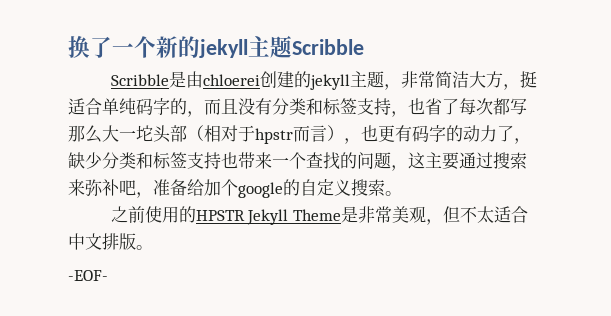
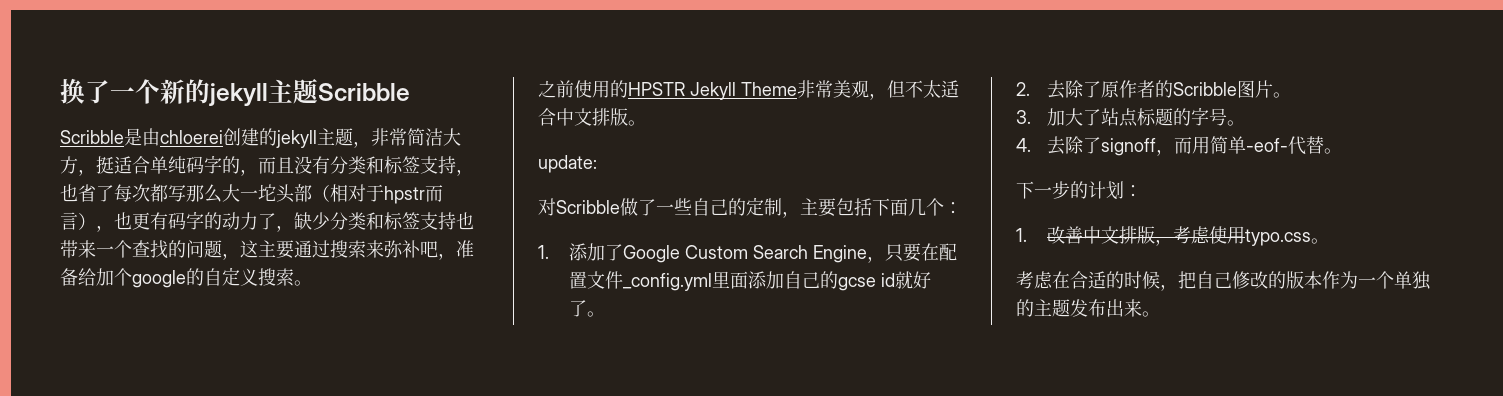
[340,206,358,223] 是 -> (797, 89) none
[68,270,108,281] -EOF- -> [538,155,597,173] [538,197,962,218] [538,243,957,263] [568,271,931,291] [568,300,605,317] [1016,80,1291,99] [1016,107,1245,127] [1016,136,1342,156] [1016,181,1142,200] [1016,226,1329,246] [1016,271,1431,291] [1016,299,1160,317] update: // 对Scribble做了一些自己的定制，主要包括下面几个： // 1.添加了Google Custom Search Engine，只要在配置文件_config.yml里面添加自己的gcse id就好了。 // 2.去除了原作者的Scribble图片。 // 3.加大了站点标题的字号。 // 4.去除了signoff，而用简单-eof-代替。 // 下一步的计划： // 1.改善中文排版，考虑使用typo.css。 // 考虑在合适的时候，把自己修改的版本作为一个单独的主题发布出来。

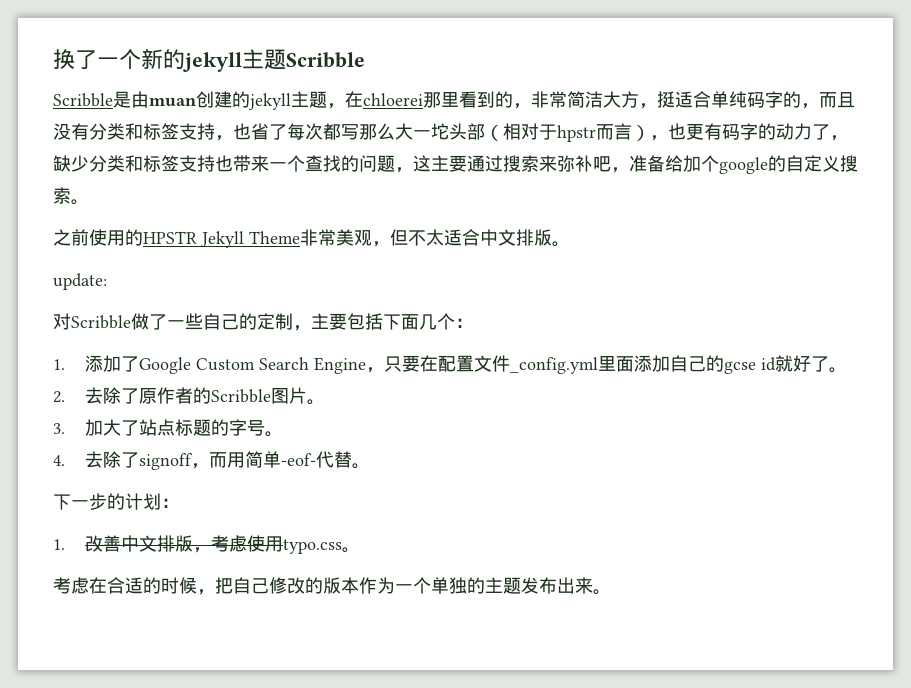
[160,130,223,144] chloerei -> [149,98,196,106] muan
(371, 144) none -> [345,91,531,109] 在chloerei那里看到的，

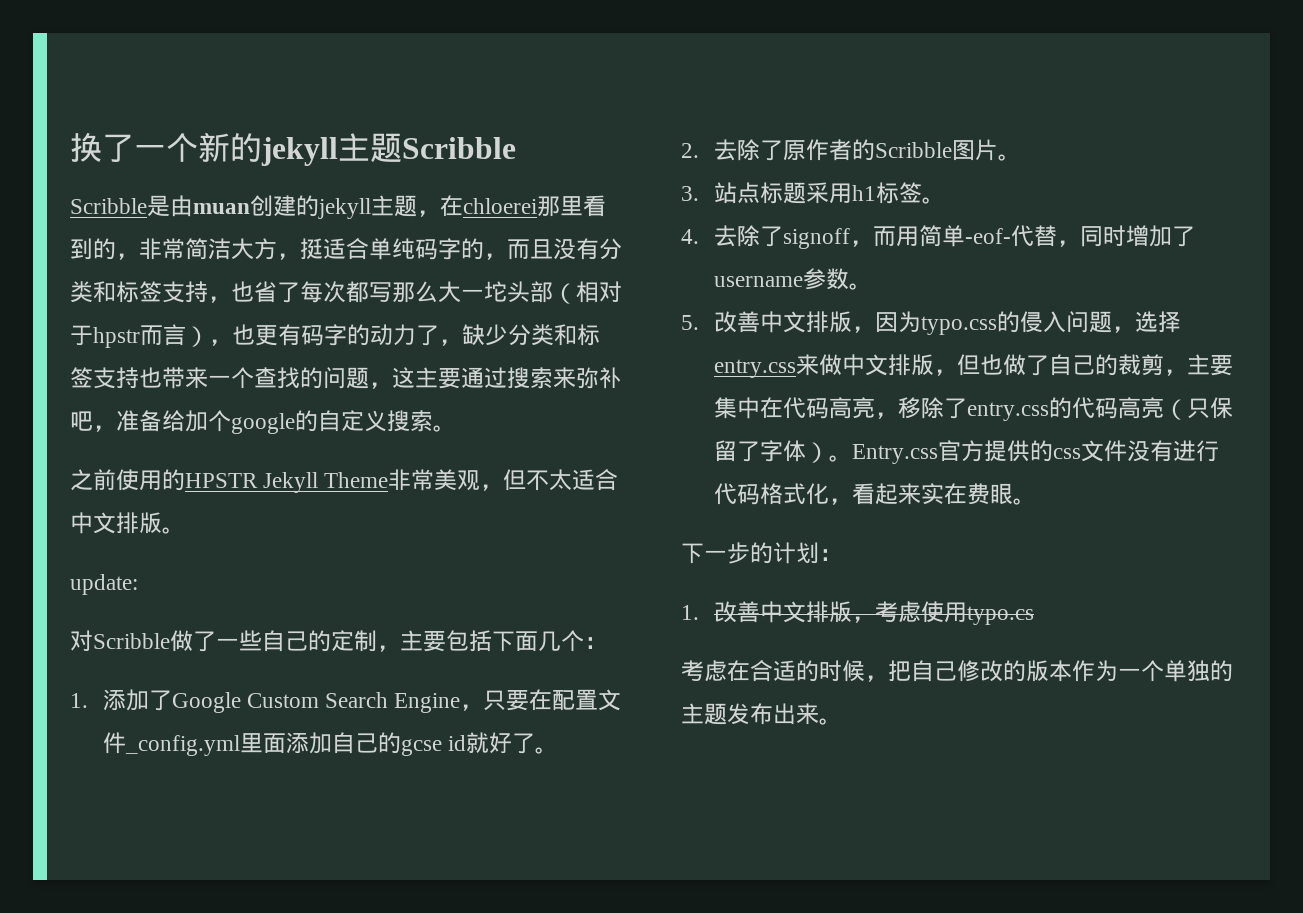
[84,419,139,436] 加大了 -> (699, 193) none
[210,419,265,436] 的字号 -> [805,182,922,204] 采用h1标签
(352, 459) none -> [1056,225,1195,247] [713,268,872,290] [681,311,1181,335] [713,354,1233,378] [713,397,1233,421] [713,440,1219,464] [713,483,1013,505] ，同时增加了username参数。 // 5.改善中文排版，因为typo.css的侵入问题，选择entry.css来做中文排版，但也做了自己的裁剪，主要集中在代码高亮，移除了entry.css的代码高亮（只保留了字体）。Entry.css官方提供的css文件没有进行代码格式化，看起来实在费眼
[282,539,360,554] typo.css。 -> [966,606,1034,625] typo.cs

